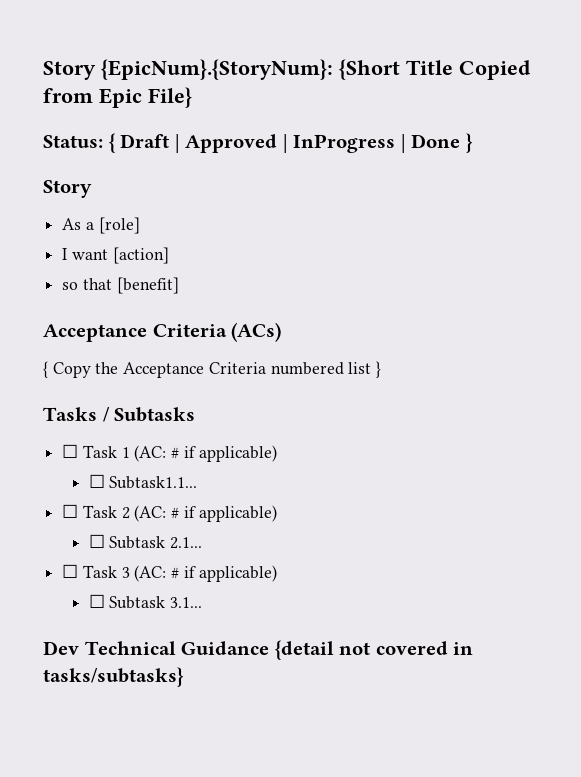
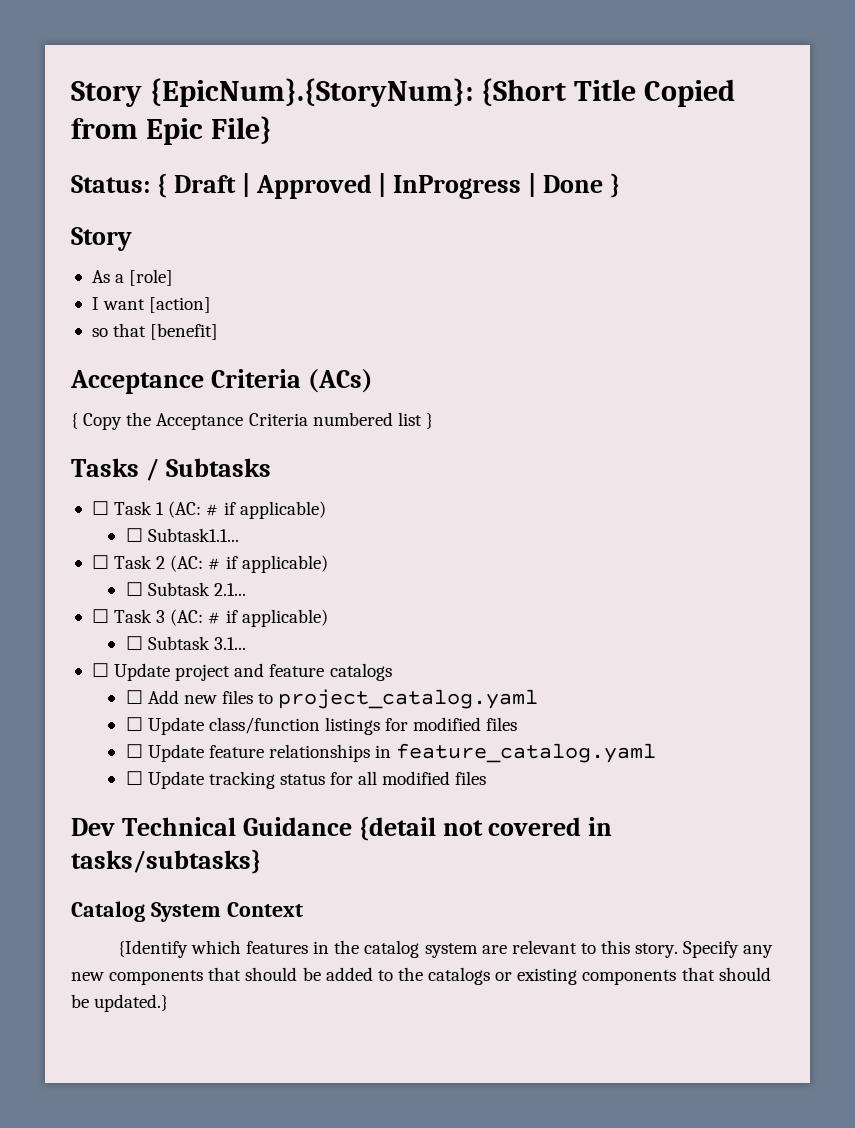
(202, 602) none -> [91,663,392,681] [125,689,539,709] [125,717,518,735] [125,743,657,763] [125,771,487,789] // ☐ Update project and feature catalogs // ☐ Add new files to project_catalog.yaml // ☐ Update class/function listings for modified files // ☐ Update feature relationships in feature_catalog.yaml // ☐ Update tracking status for all modified files
(184, 677) none -> [71,901,303,922] [117,940,774,958] [71,967,771,985] [71,994,169,1012] // Catalog System Context // {Identify which features in the catalog system are relevant to this story. Specify any new components that should be added to the catalogs or existing components that should be updated.}

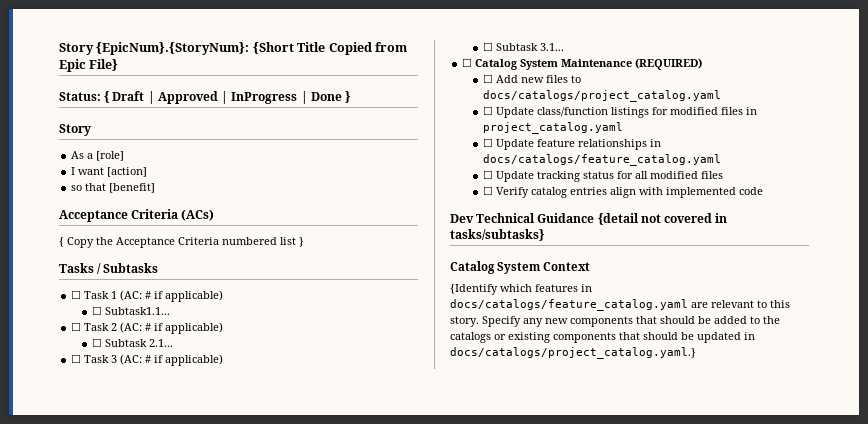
[114,663,392,681] Update project and feature catalogs -> [475,58,703,70] Catalog System Maintenance (REQUIRED)
[278,689,539,709] project_catalog.yaml -> [482,90,721,102] docs/catalogs/project_catalog.yaml
(518, 724) none -> [745,107,757,115] [482,122,623,134] in project_catalog.yaml
[396,743,657,763] feature_catalog.yaml -> [482,154,721,166] docs/catalogs/feature_catalog.yaml
(487, 778) none -> [482,186,763,198] // ☐ Verify catalog entries align with implemented code
[334,940,478,958] the catalog system -> [450,299,688,311] docs/catalogs/feature_catalog.yaml
[94,994,169,1012] updated.} -> [697,332,755,343] [450,347,696,359] updated in docs/catalogs/project_catalog.yaml.}

